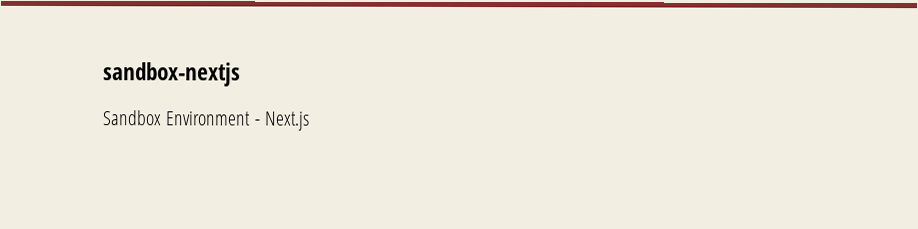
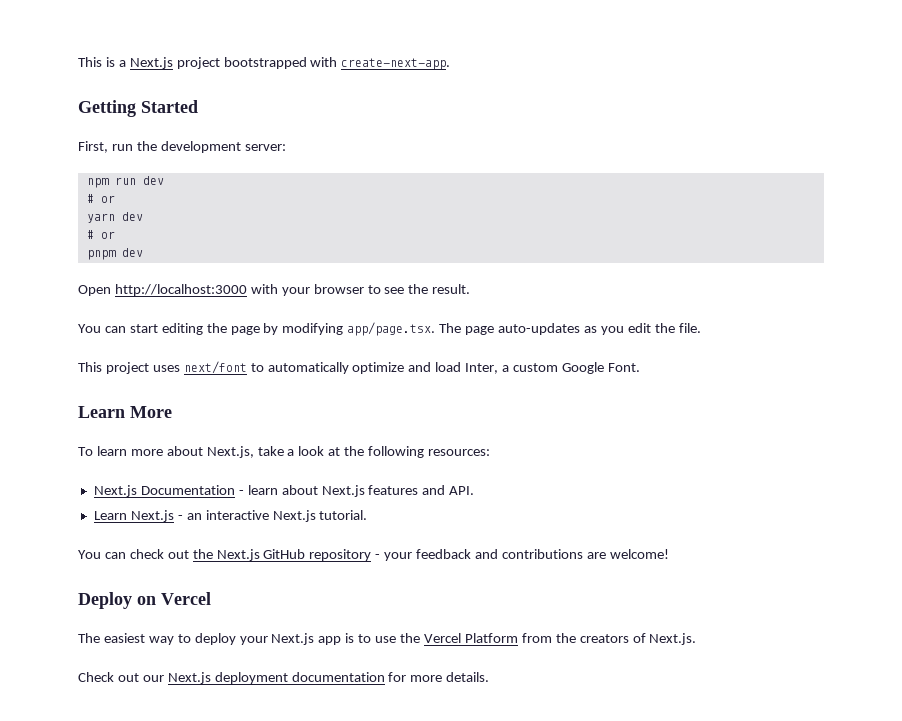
[103,62,241,87] [102,110,310,131] sandbox-nextjs // Sandbox Environment - Next.js -> [78,57,451,70] [78,100,198,117] [78,141,286,153] [86,176,164,188] [86,194,115,203] [86,212,143,223] [86,230,115,239] [86,248,143,260] [78,284,471,296] [78,322,701,336] [78,361,640,374] [78,406,172,418] [78,446,491,458] [93,485,475,497] [93,510,368,522] [78,549,669,561] [78,592,211,609] [78,633,697,645] [78,672,490,684] This is a Next.js project bootstrapped with create-next-app. // Getting Started // First, run the development server: // npm run dev // # or // yarn dev // # or // pnpm dev // Open http://localhost:3000 with your browser to see the result. // You can start editing the page by modifying app/page.tsx. The page auto-updates as you edit the file. // This project uses next/font to automatically optimize and load Inter, a custom Google Font. // Learn More // To learn more about Next.js, take a look at the following resources: // Next.js Documentation - learn about Next.js features and API. // Learn Next.js - an interactive Next.js tutorial. // You can check out the Next.js GitHub repository - your feedback and contributions are welcome! // Deploy on Vercel // The easiest way to deploy your Next.js app is to use the Vercel Platform from the creators of Next.js. // Check out our Next.js deployment documentation for more details.

